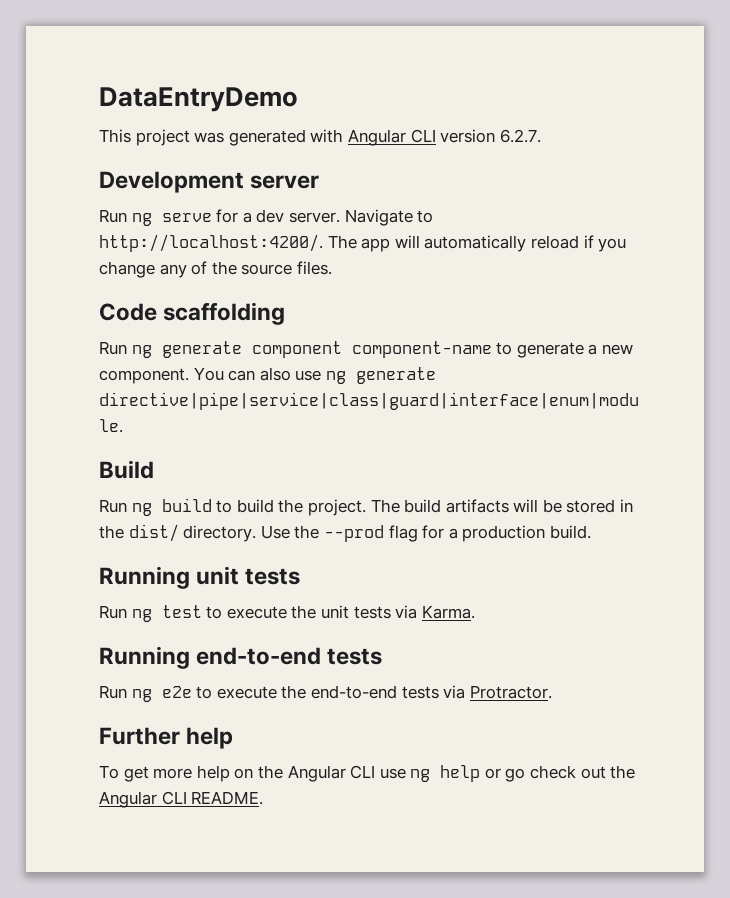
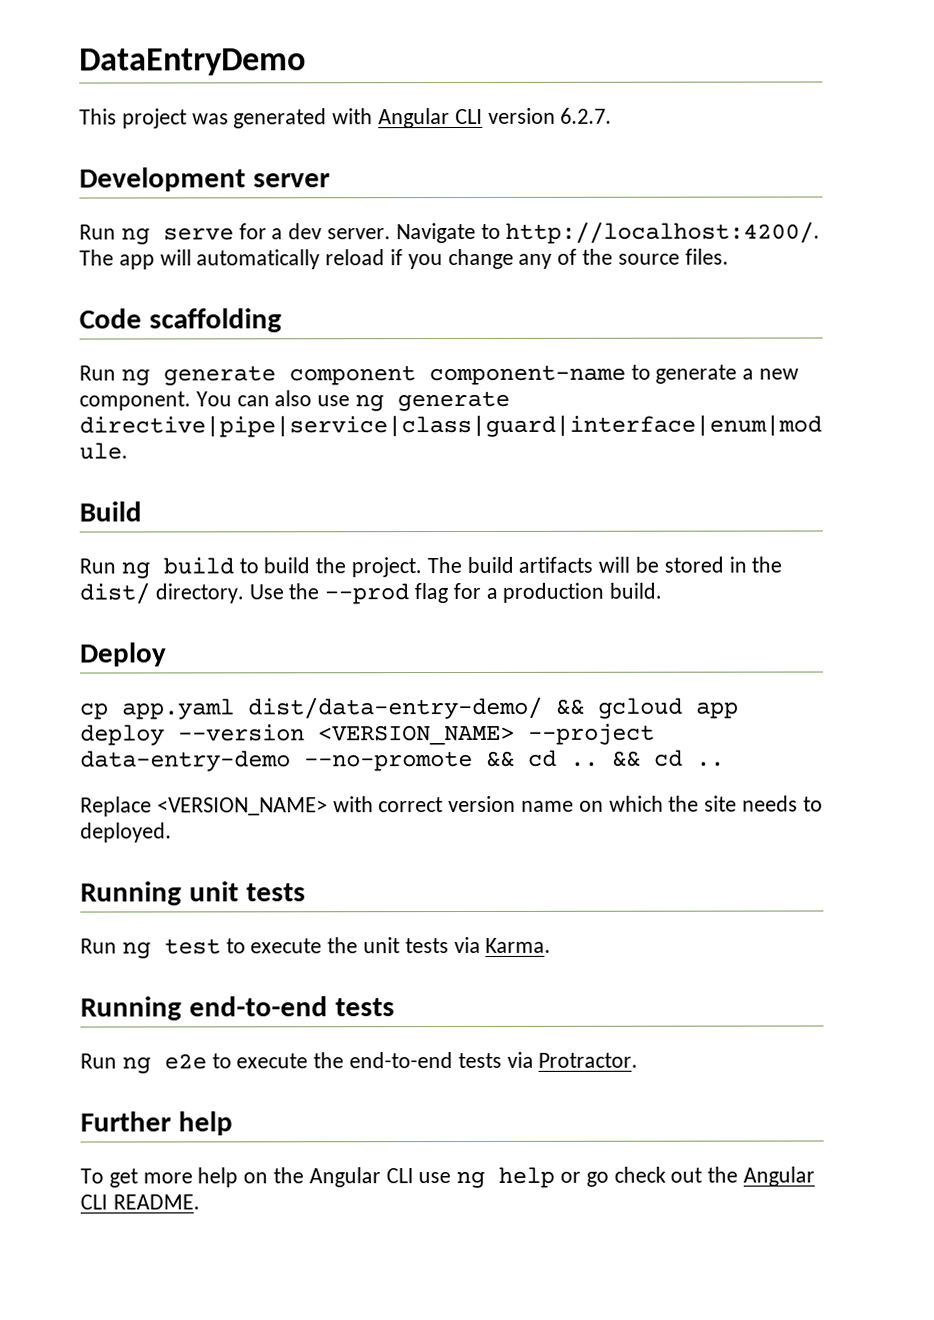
(591, 532) none -> [79,642,167,667] [80,696,739,720] [80,723,655,746] [80,749,725,772] [80,795,823,817] [80,822,172,843] // Deploy // cp app.yaml dist/data-entry-demo/ && gcloud app deploy --version <VERSION_NAME> --project data-entry-demo --no-promote && cd .. && cd .. // Replace <VERSION_NAME> with correct version name on which the site needs to deployed.

